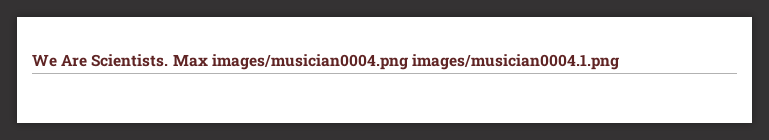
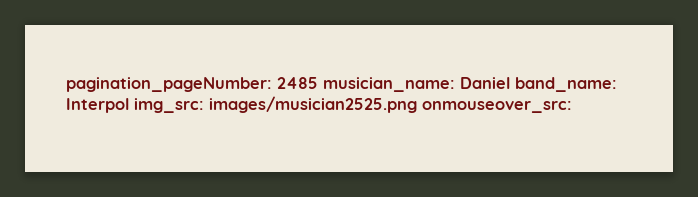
[32,54,619,70] We Are Scientists. Max images/musician0004.png images/musician0004.1.png -> [66,77,617,92] [66,96,572,113] pagination_pageNumber: 2485 musician_name: Daniel band_name: Interpol img_src: images/musician2525.png onmouseover_src:

